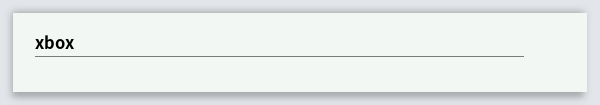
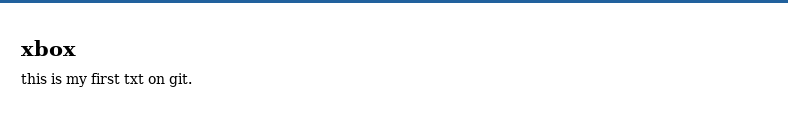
(74, 42) none -> [21,73,192,87] // this is my first txt on git.

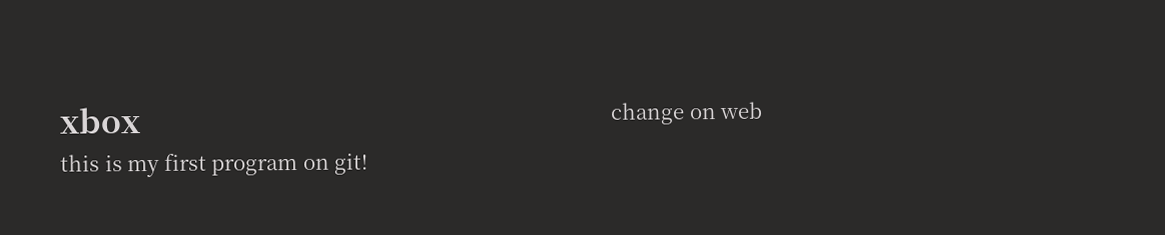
[124,73,192,87] txt on git. -> [211,153,369,176] [610,101,764,125] program on git! // change on web

